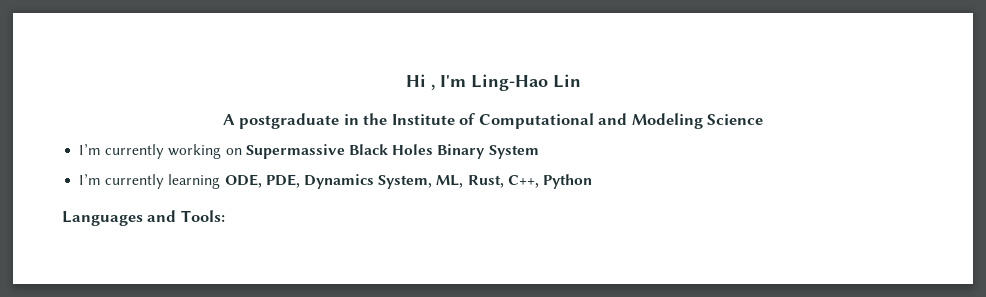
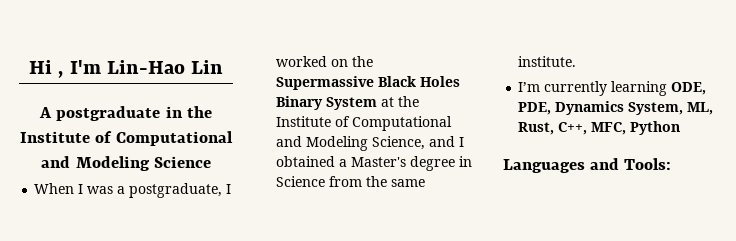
[470,74,548,91] Ling-Hao -> [106,60,185,74] Lin-Hao
[79,144,242,159] I’m currently working on -> [34,183,232,198] [276,56,374,67] When I was a postgraduate, I worked on the
(539, 152) none -> [381,96,420,107] [276,116,453,131] [276,136,465,151] [276,156,473,171] [276,176,426,187] [518,56,577,67] at the Institute of Computational and Modeling Science, and I obtained a Master's degree in Science from the same institute.
(539, 181) none -> [591,122,627,135] MFC,

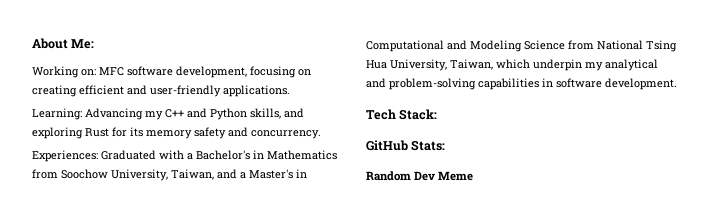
[29,60,223,78] [39,106,212,121] [19,131,234,146] [41,156,211,171] [34,183,232,198] [276,56,374,67] [276,76,461,90] [276,96,420,110] [276,116,453,131] [276,136,465,151] [276,156,473,171] [276,176,426,187] [518,56,577,67] [518,81,707,96] [518,101,714,115] [518,121,681,135] [503,158,672,173] Hi , I'm Lin-Hao Lin // A postgraduate in the Institute of Computational and Modeling Science // When I was a postgraduate, I worked on the Supermassive Black Holes Binary System at the Institute of Computational and Modeling Science, and I obtained a Master's degree in Science from the same institute. // I’m currently learning ODE, PDE, Dynamics System, ML, Rust, C++, MFC, Python // Languages and Tools: -> [32,38,95,49] [32,66,311,78] [32,85,290,97] [32,108,304,120] [32,127,321,139] [32,150,337,162] [32,169,307,181] [366,40,677,52] [366,59,658,71] [366,78,677,90] [366,109,438,120] [366,140,446,151] [366,171,474,181] About Me: // Working on: MFC software development, focusing on creating efficient and user-friendly applications. // Learning: Advancing my C++ and Python skills, and exploring Rust for its memory safety and concurrency. // Experiences: Graduated with a Bachelor's in Mathematics from Soochow University, Taiwan, and a Master's in Computational and Modeling Science from National Tsing Hua University, Taiwan, which underpin my analytical and problem-solving capabilities in software development. // Tech Stack: // GitHub Stats: // Random Dev Meme

